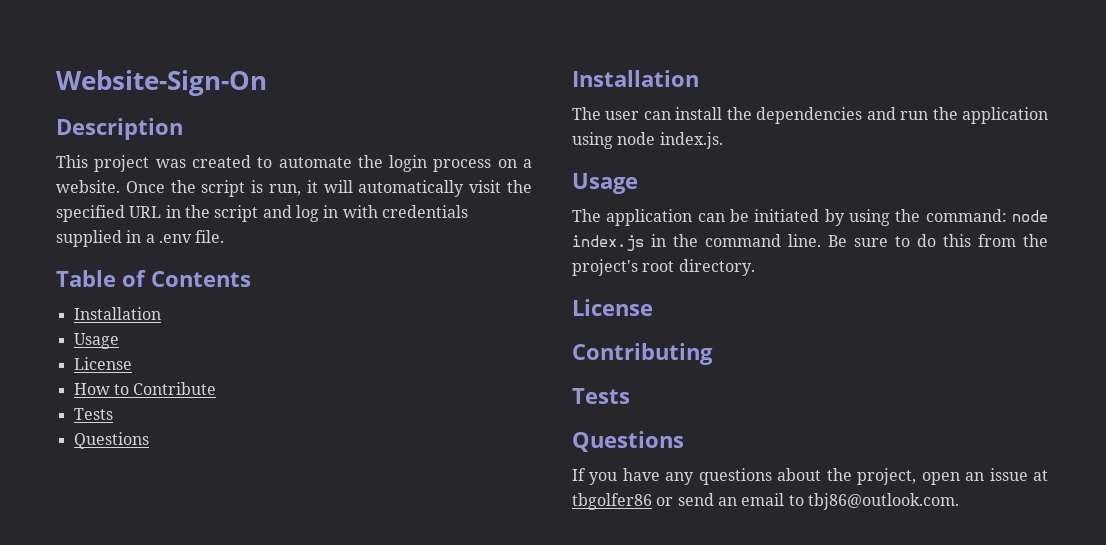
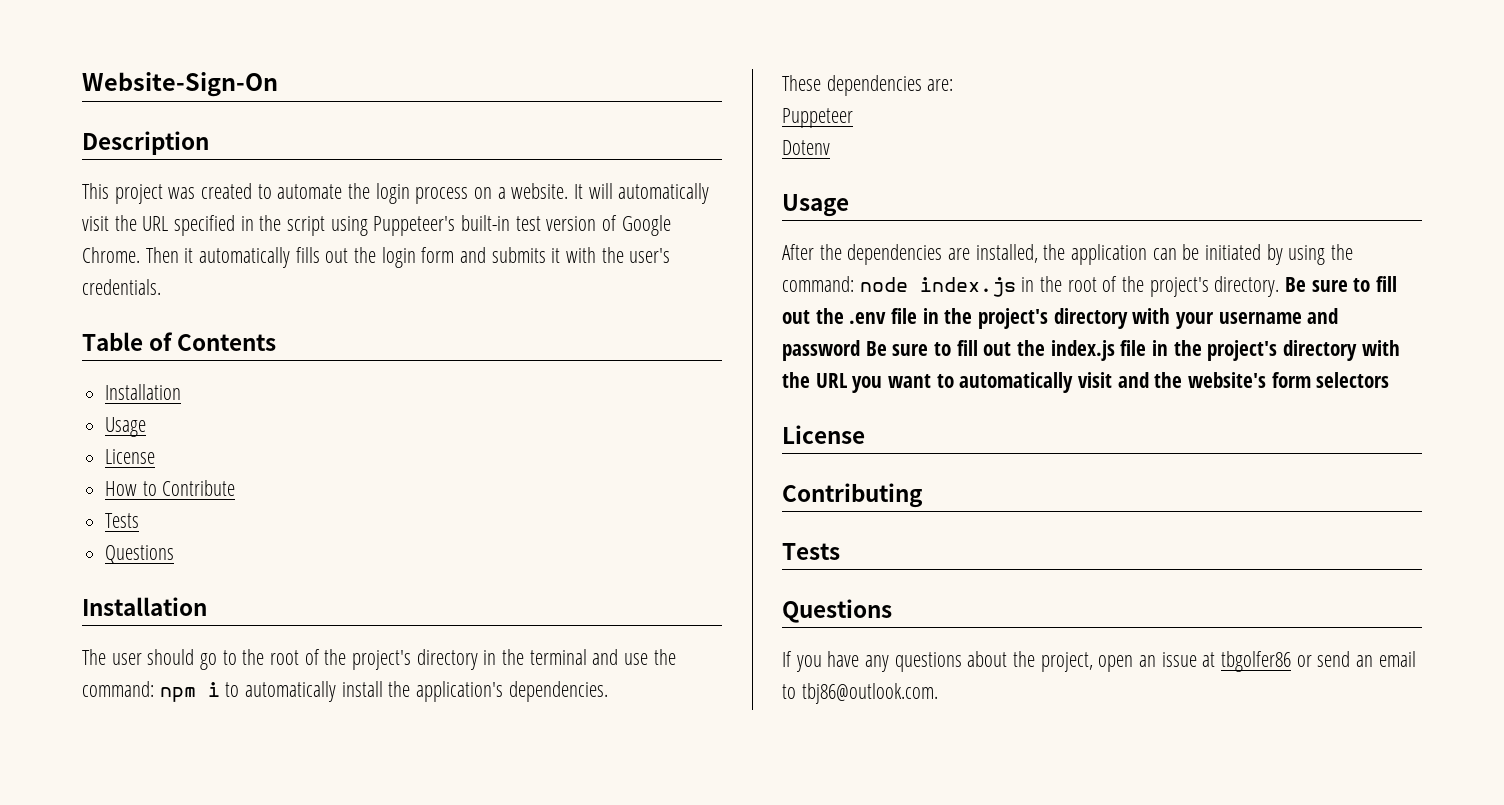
[125,180,318,197] Once the script is run, it -> [574,184,584,199] It
[56,205,162,222] specified URL -> [142,215,236,236] URL specified
[262,205,468,222] [56,230,225,247] and log in with credentials supplied in a .env file. -> [330,215,671,236] [82,247,671,268] [82,279,161,295] using Puppeteer's built-in test version of Google Chrome. Then it automatically fills out the login form and submits it with the user's credentials.
[643,107,1048,124] [572,132,723,149] [572,173,638,194] [572,209,601,222] can install the dependencies and run the application using node index.js. // Usage // The -> [147,649,676,670] [82,681,608,702] [782,75,954,96] [782,108,853,128] [782,140,830,155] [782,194,849,217] [782,244,1066,265] should go to the root of the project's directory in the terminal and use the command: npm i to automatically install the application's dependencies. // These dependencies are: // Puppeteer // Dotenv // Usage // After the dependencies are installed, the
[705,234,1048,247] [572,259,755,276] command line. Be sure to do this from the project's root directory. -> [1067,276,1398,297] [782,308,1339,329] [782,340,1400,361] [782,372,1390,393] root of the project's directory. Be sure to fill out the .env file in the project's directory with your username and password Be sure to fill out the index.js file in the project's directory with the URL you want to automatically visit and the website's form selectors

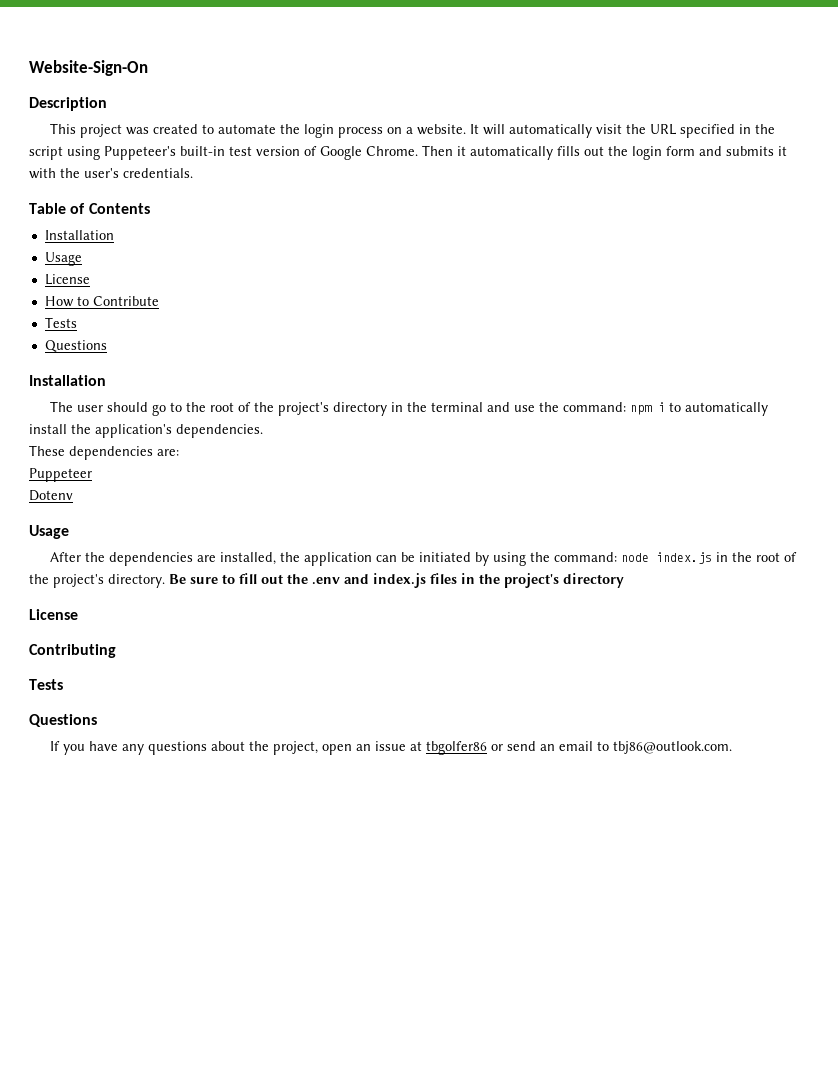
[891,308,1339,329] [782,340,1400,361] [782,372,1390,393] file in the project's directory with your username and password Be sure to fill out the index.js file in the project's directory with the URL you want to automatically visit and the website's form selectors -> [344,573,624,588] and index.js files in the project's directory

